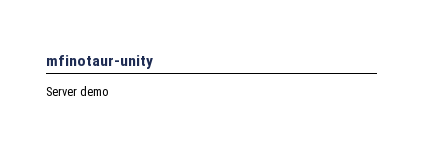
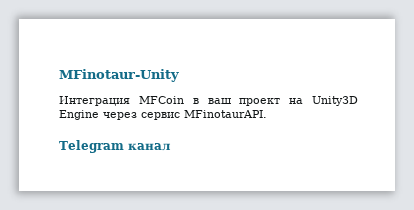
[46,55,153,69] [46,86,110,96] mfinotaur-unity // Server demo -> [59,69,179,82] [59,96,358,106] [59,110,267,120] [59,140,171,153] MFinotaur-Unity // Интеграция MFCoin в ваш проект на Unity3D Engine через сервис MFinotaurAPI. // Telegram канал

